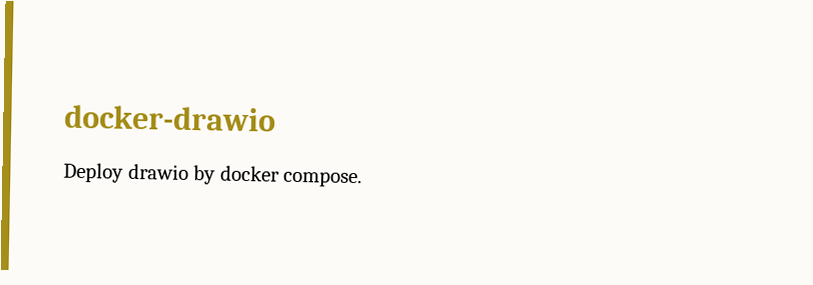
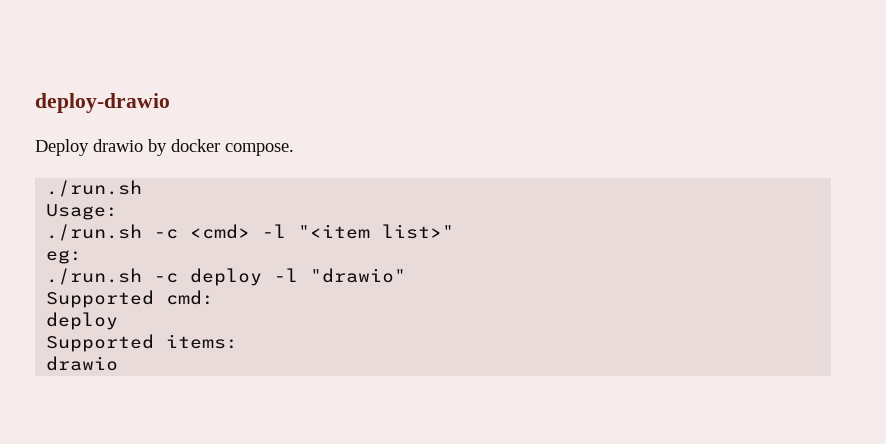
[64,104,276,132] docker-drawio -> [35,93,170,113] deploy-drawio
(363, 179) none -> [46,180,143,197] [46,204,119,220] [46,224,455,241] [46,250,83,264] [46,268,407,286] [46,290,215,308] [46,312,119,330] [46,334,239,352] [46,356,119,371] // ./run.sh // Usage: // ./run.sh -c <cmd> -l "<item list>" // eg: // ./run.sh -c deploy -l "drawio" // Supported cmd: // deploy // Supported items: // drawio

